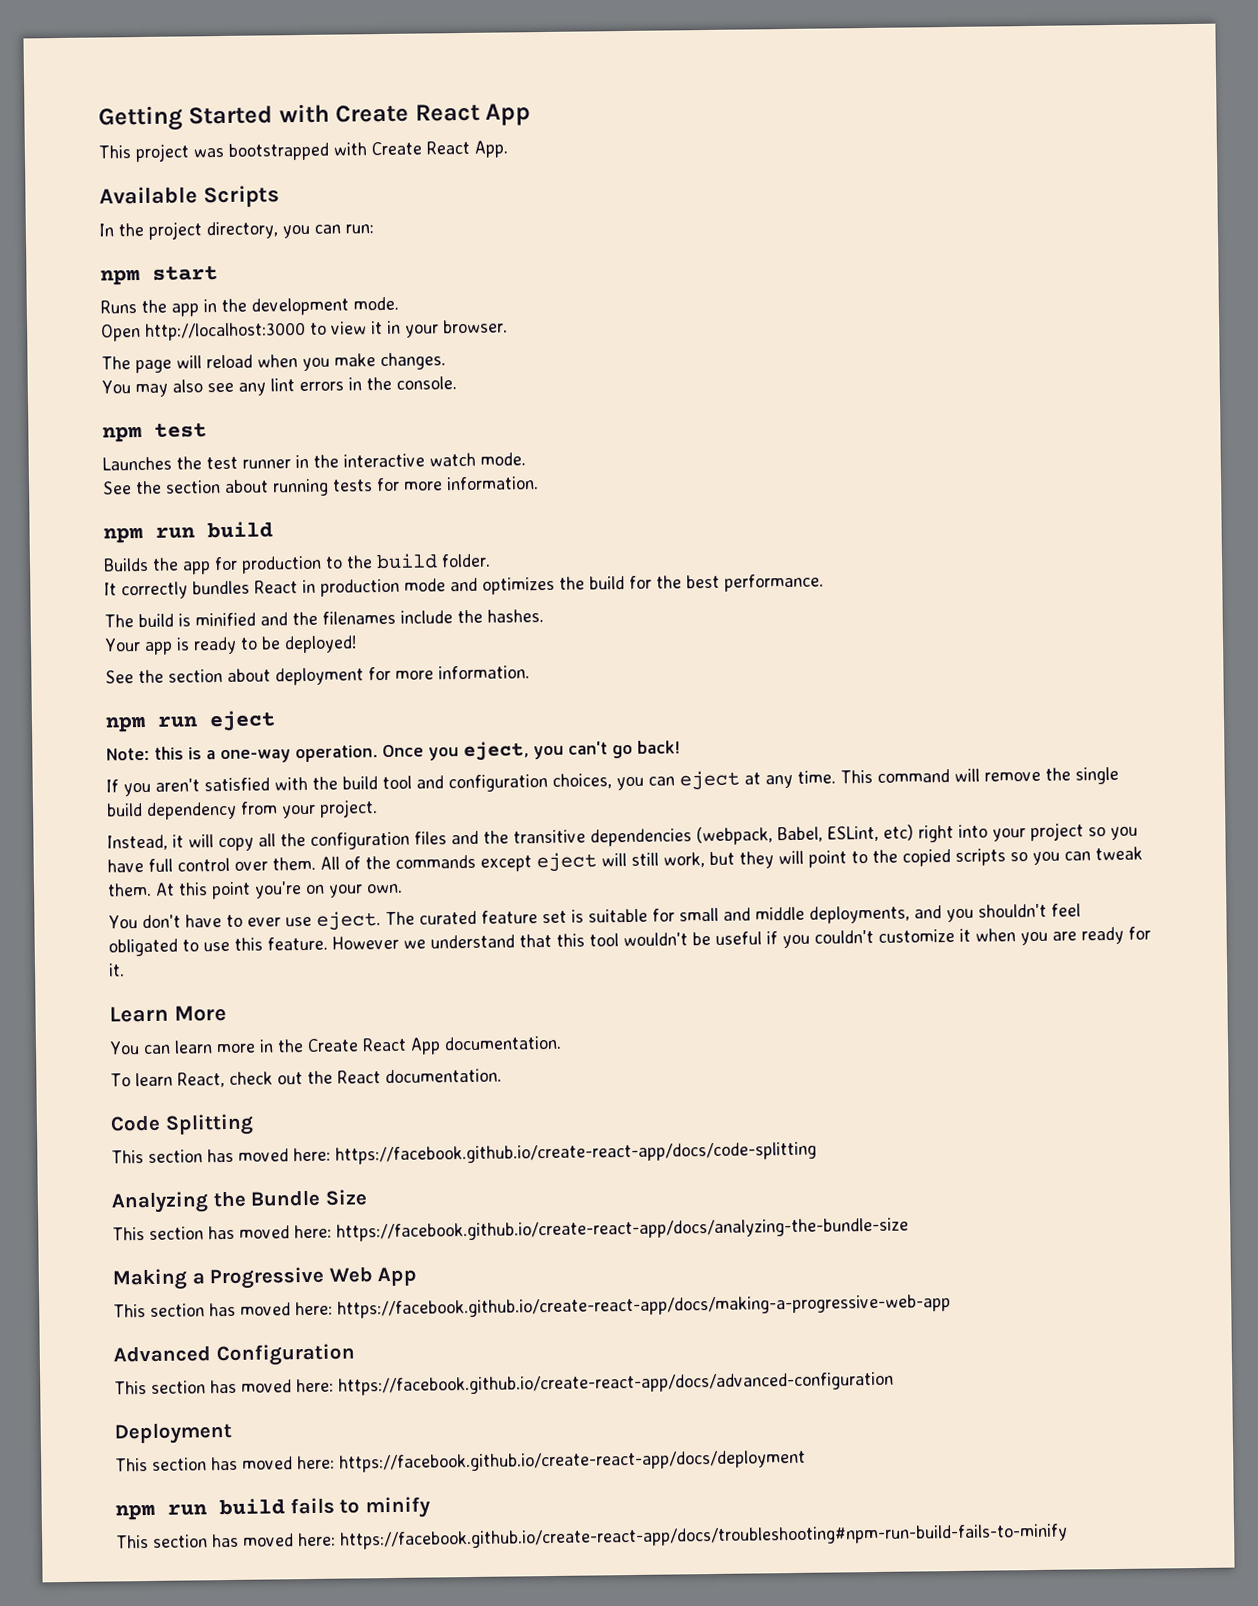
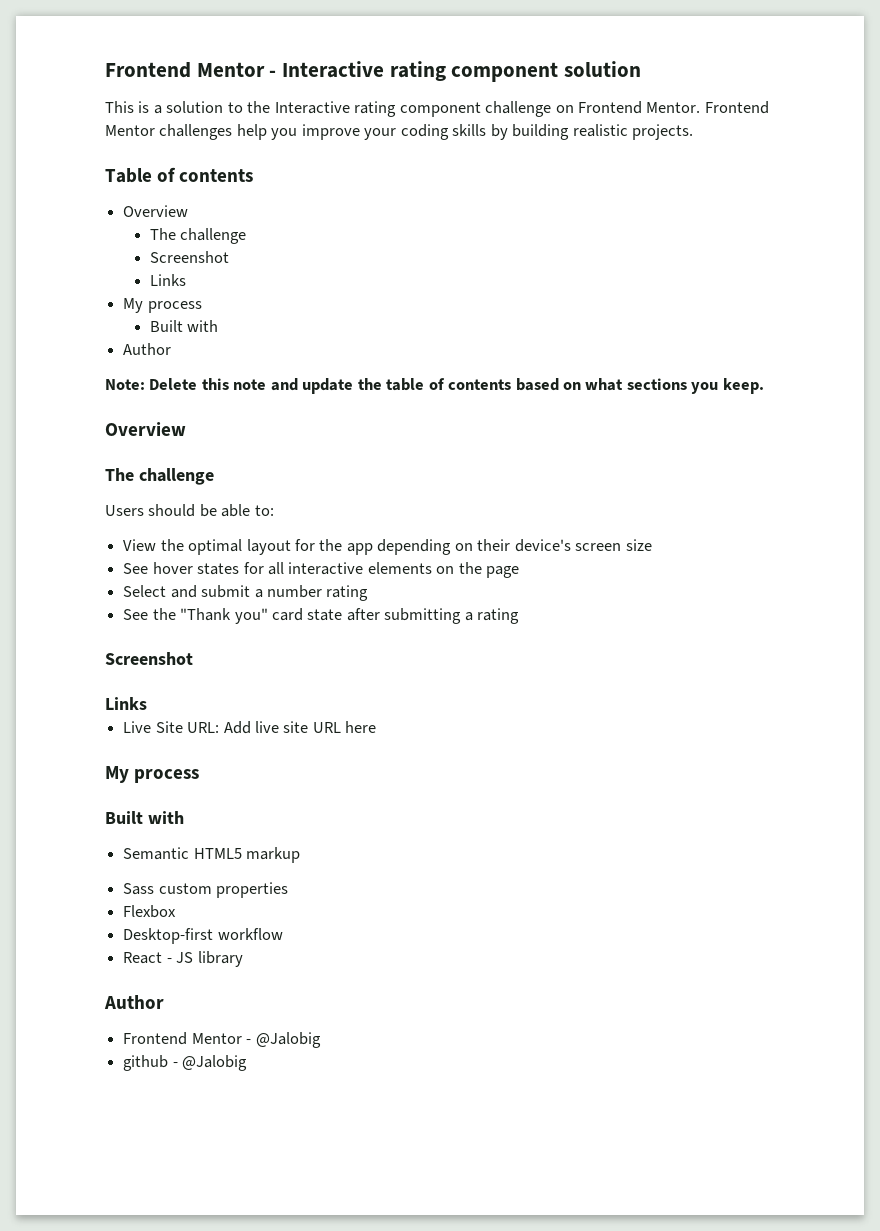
[98,103,532,132] [98,140,508,163] [99,185,280,209] [99,221,374,240] [100,266,218,286] [100,296,399,317] [101,319,508,342] [101,352,446,374] [101,376,457,398] [102,423,207,443] [102,452,526,471] [102,476,539,497] [103,521,273,544] [103,553,491,575] [104,573,824,600] [104,609,544,628] [104,635,357,655] [105,665,530,686] [105,710,276,733] [106,740,681,764] [106,766,1119,797] [106,799,378,820] [107,822,1138,852] [107,846,1143,873] [107,881,403,900] [108,903,1081,931] [108,926,1151,957] [108,963,125,977] [109,1005,227,1023] [109,1035,562,1055] [110,1068,502,1088] [110,1113,254,1136] [111,1141,817,1165] [111,1189,367,1214] [112,1217,909,1242] [112,1266,418,1291] [113,1294,951,1319] [113,1343,355,1367] [114,1371,894,1396] [114,1421,232,1445] [115,1449,806,1473] [115,1496,431,1521] [116,1523,1068,1550] Getting Started with Create React App // This project was bootstrapped with Create React App. // Available Scripts // In the project directory, you can run: // npm start // Runs the app in the development mode. // Open http://localhost:3000 to view it in your browser. // The page will reload when you make changes. // You may also see any lint errors in the console. // npm test // Launches the test runner in the interactive watch mode. // See the section about running tests for more information. // npm run build // Builds the app for production to the build folder. // It correctly bundles React in production mode and optimizes the build for the best performance. // The build is minified and the filenames include the hashes. // Your app is ready to be deployed! // See the section about deployment for more information. // npm run eject // Note: this is a one-way operation. Once you eject, you can't go back! // If you aren't satisfied with the build tool and configuration choices, you can eject at any time. This command will remove the single build dependency from your project. // Instead, it will copy all the configuration files and the transitive dependencies (webpack, Babel, ESLint, etc) right into your project so you have full control over them. All of the commands except eject will still work, but they will point to the copied scripts so you can tweak them. At this point you're on your own. // You don't have to ever use eject. The curated feature set is suitable for small and middle deployments, and you shouldn't feel obligated to use this feature. However we understand that this tool wouldn't be useful if you couldn't customize it when you are ready for it. // Learn More // You can learn more in the Create React App documentation. // To learn React, check out the React documentation. // Code Splitting // This section has moved here: https://facebook.github.io/create-react-app/docs/code-splitting // Analyzing the Bundle Size // This section has moved here: https://facebook.github.io/create-react-app/docs/analyzing-the-bundle-size // Making a Progressive Web App // This section has moved here: https://facebook.github.io/create-react-app/docs/making-a-progressive-web-app // Advanced Configuration // This section has moved here: https://facebook.github.io/create-react-app/docs/advanced-configuration // Deployment // This section has moved here: https://facebook.github.io/create-react-app/docs/deployment // npm run build fails to minify // This section has moved here: https://facebook.github.io/create-react-app/docs/troubleshooting#npm-run-build-fails-to-minify -> [105,61,642,82] [105,101,769,117] [105,124,694,140] [105,167,254,183] [123,205,189,217] [149,228,247,244] [149,251,229,263] [149,274,186,286] [123,298,202,313] [149,320,219,332] [123,343,172,355] [105,378,764,394] [105,422,186,436] [105,468,214,485] [105,504,274,517] [123,539,652,555] [123,562,520,578] [123,585,369,601] [123,608,520,624] [105,652,193,665] [105,697,147,710] [123,721,377,734] [105,766,200,783] [105,811,184,824] [123,847,301,863] [123,882,289,898] [123,905,177,918] [123,928,283,944] [123,951,243,967] [104,995,164,1009] [123,1032,321,1048] [123,1055,248,1071] Frontend Mentor - Interactive rating component solution // This is a solution to the Interactive rating component challenge on Frontend Mentor. Frontend Mentor challenges help you improve your coding skills by building realistic projects. // Table of contents // Overview // The challenge // Screenshot // Links // My process // Built with // Author // Note: Delete this note and update the table of contents based on what sections you keep. // Overview // The challenge // Users should be able to: // View the optimal layout for the app depending on their device's screen size // See hover states for all interactive elements on the page // Select and submit a number rating // See the "Thank you" card state after submitting a rating // Screenshot // Links // Live Site URL: Add live site URL here // My process // Built with // Semantic HTML5 markup // Sass custom properties // Flexbox // Desktop-first workflow // React - JS library // Author // Frontend Mentor - @Jalobig // github - @Jalobig

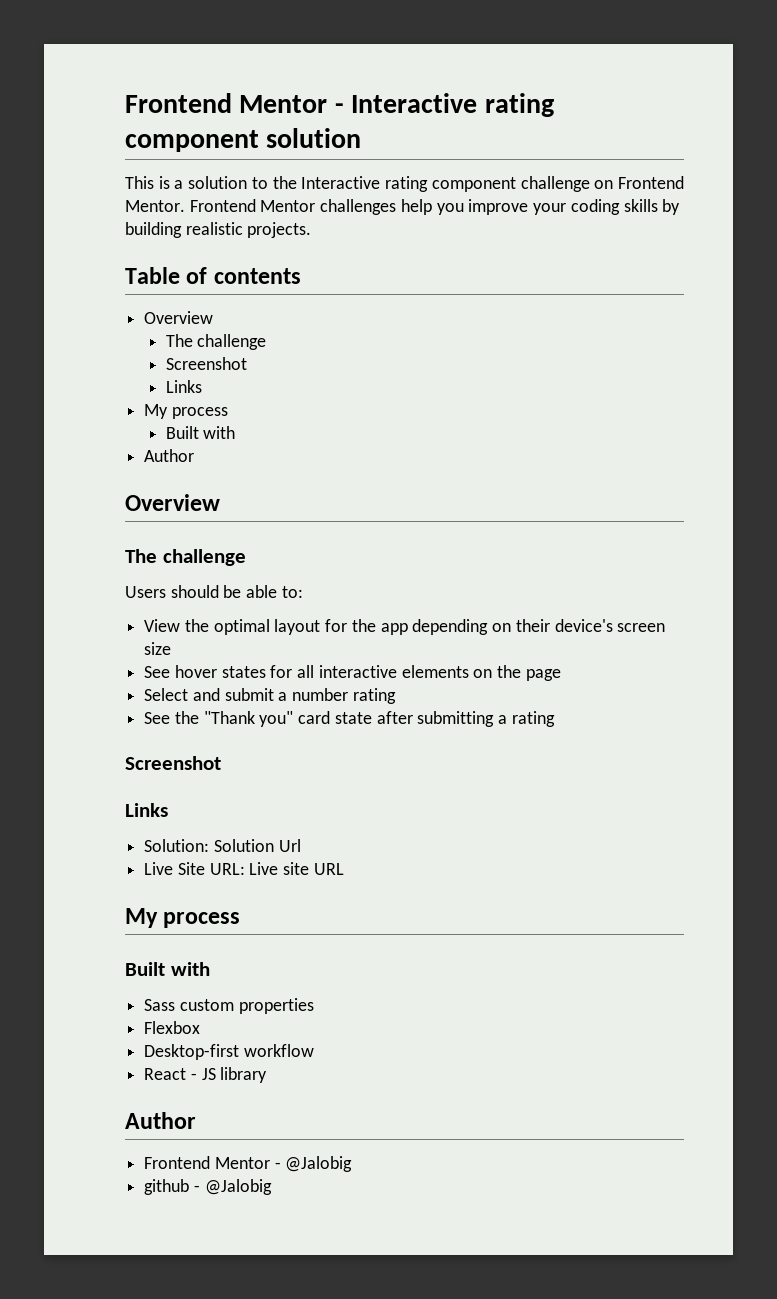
[105,378,764,394] // Note: Delete this note and update the table of contents based on what sections you keep. -> (195, 455) none
(147, 703) none -> [144,839,301,852] // Solution: Solution Url
[223,721,279,734] Add live -> [249,862,279,875] Live
[345,721,377,733] [105,766,200,783] [105,811,184,824] [123,847,301,863] here // My process // Built with // Semantic HTML5 markup -> [125,908,241,928] [125,962,210,976] // My process // Built with

